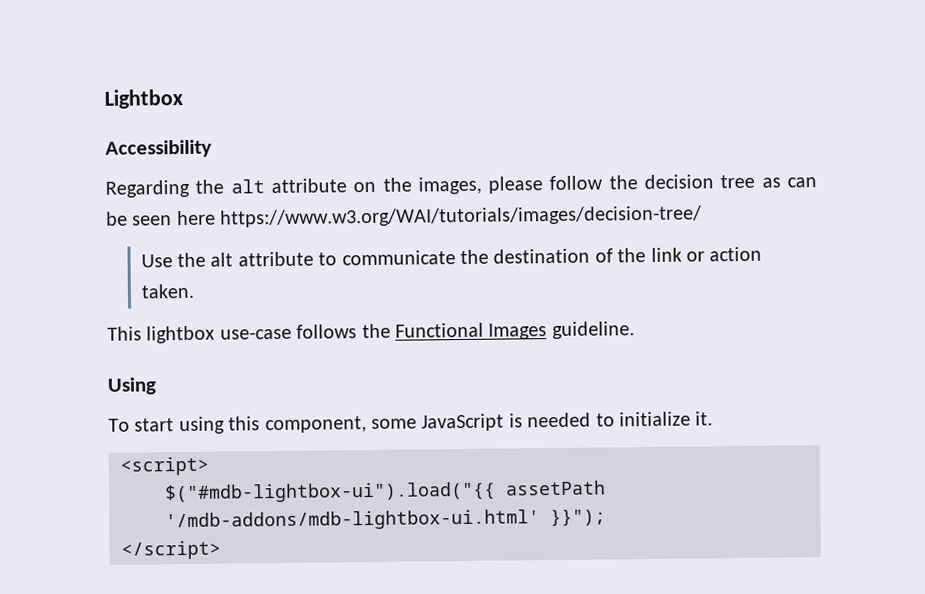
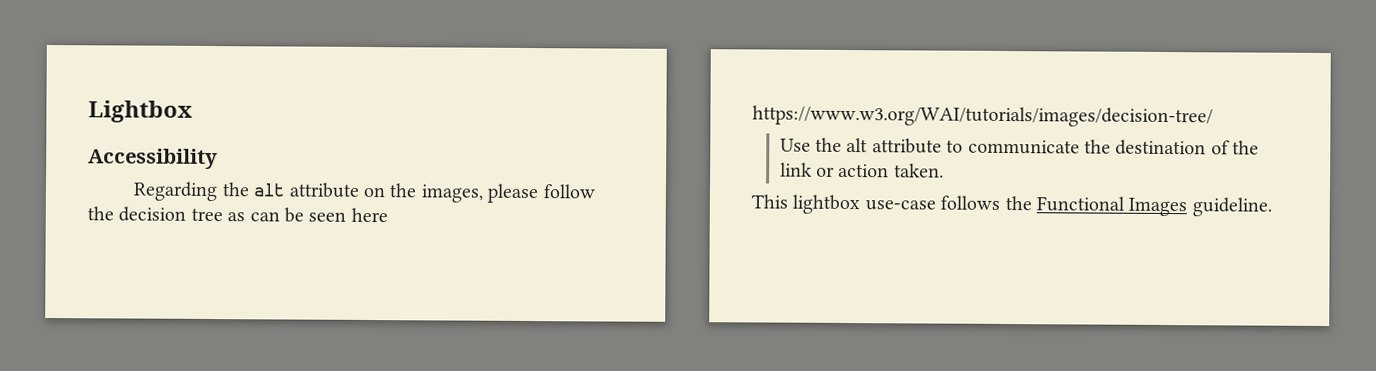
[107,377,157,395] [108,411,714,435] [120,456,209,476] [165,480,606,504] [165,508,606,532] [121,540,221,560] // Using // To start using this component, some JavaScript is needed to initialize it. // <script> // $("#mdb-lightbox-ui").load("{{ assetPath '/mdb-addons/mdb-lightbox-ui.html' }}"); // </script> -> (1272, 207) none

